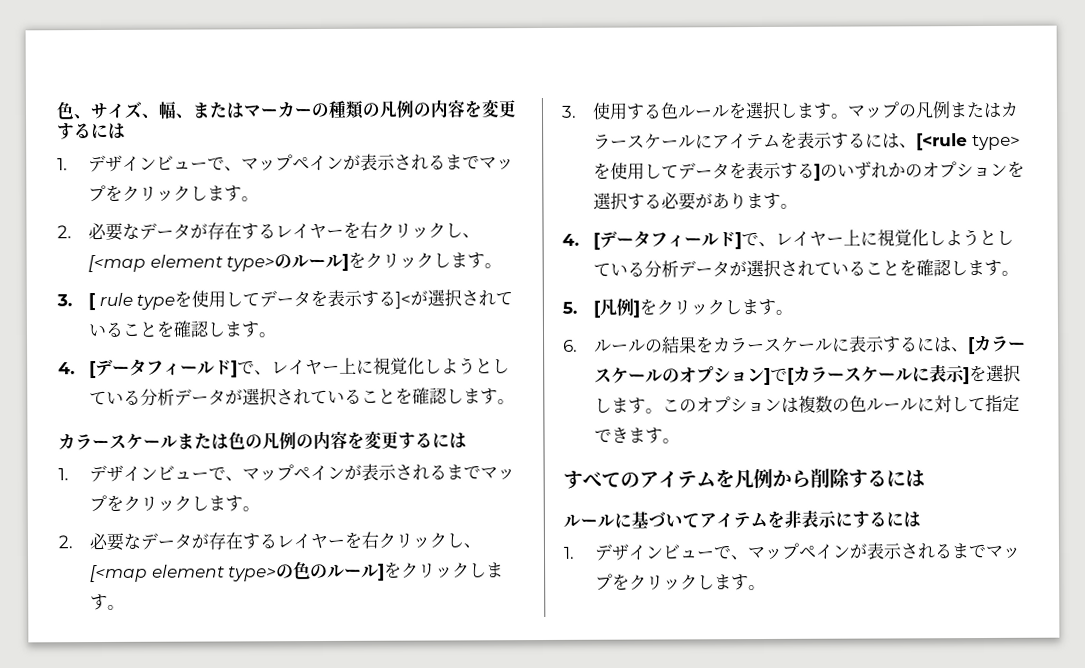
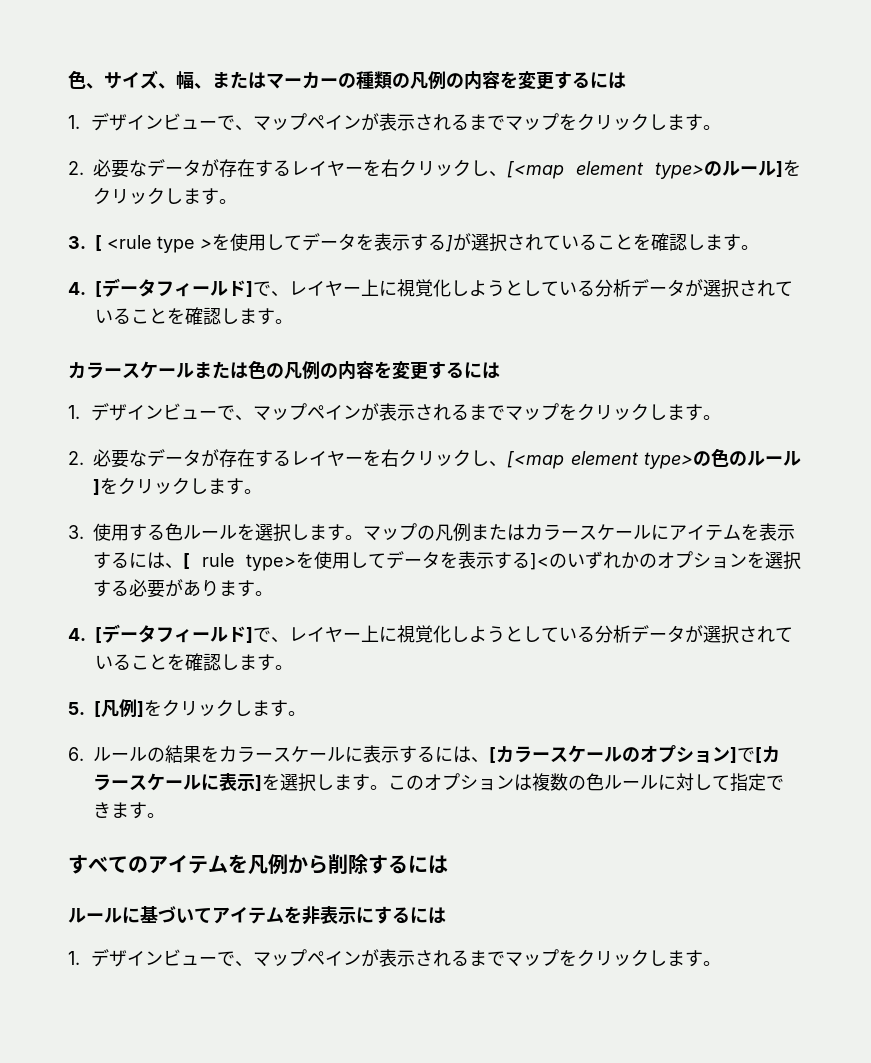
[98,289,412,310] rule typeを使用してデータを表示する]< -> [107,233,453,253] <rule type >を使用してデータを表示する]
[915,133,968,151] [<rule -> [183,553,235,570] [ rule
[813,163,821,181] ] -> [530,553,549,570] ]<

